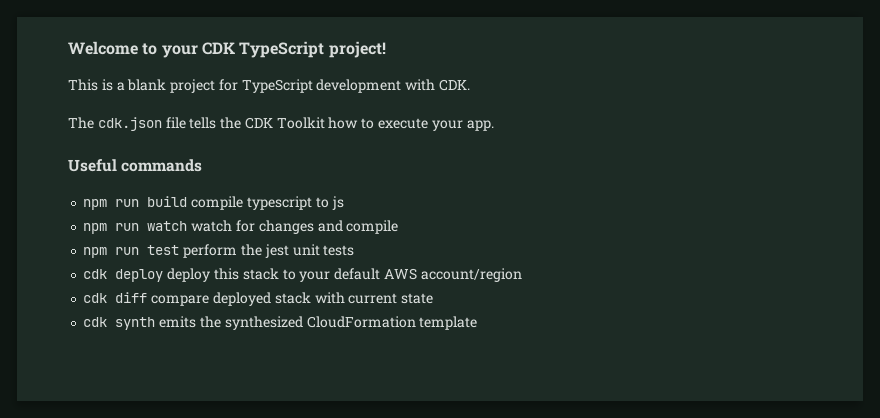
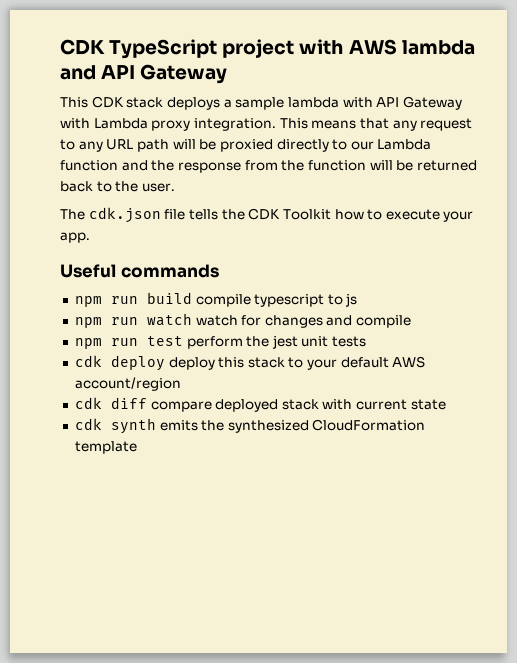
[68,41,386,58] [68,79,471,93] Welcome to your CDK TypeScript project! // This is a blank project for TypeScript development with CDK. -> [60,39,475,59] [60,64,228,84] [60,96,462,110] [60,118,473,131] [60,139,432,152] [60,160,477,173] [60,181,175,192] CDK TypeScript project with AWS lambda and API Gateway // This CDK stack deploys a sample lambda with API Gateway with Lambda proxy integration. This means that any request to any URL path will be proxied directly to our Lambda function and the response from the function will be returned back to the user.

